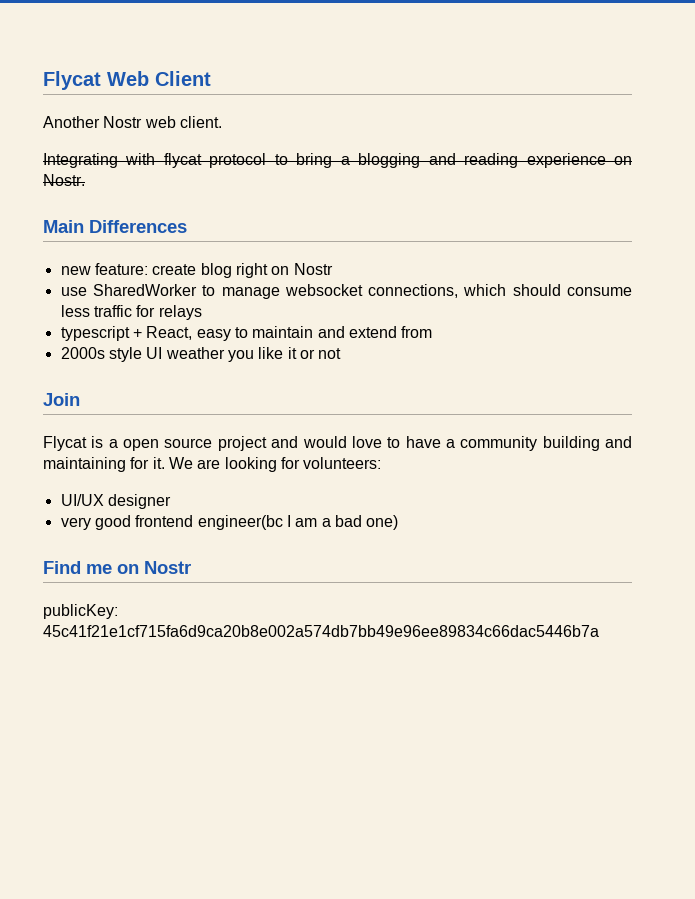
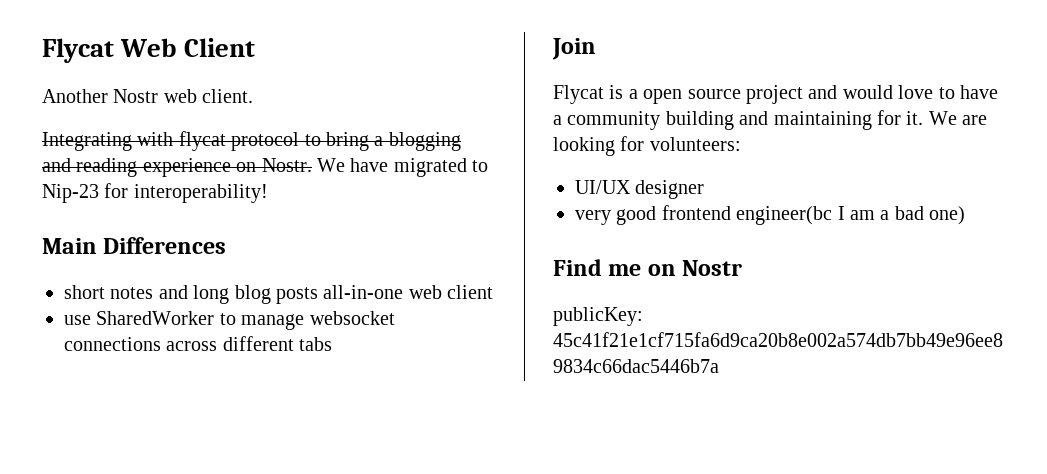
[43,220,187,233] [60,263,333,278] // Main Differences // new feature: create blog right on Nostr -> [317,158,489,177] [42,183,268,203] [42,237,227,254] [64,285,494,304] We have migrated to Nip-23 for interoperability! // Main Differences // short notes and long blog posts all-in-one web client
[368,284,632,298] [60,305,202,320] [60,326,433,341] [60,347,342,362] connections, which should consume less traffic for relays // typescript + React, easy to maintain and extend from // 2000s style UI weather you like it or not -> [64,336,333,351] connections across different tabs

